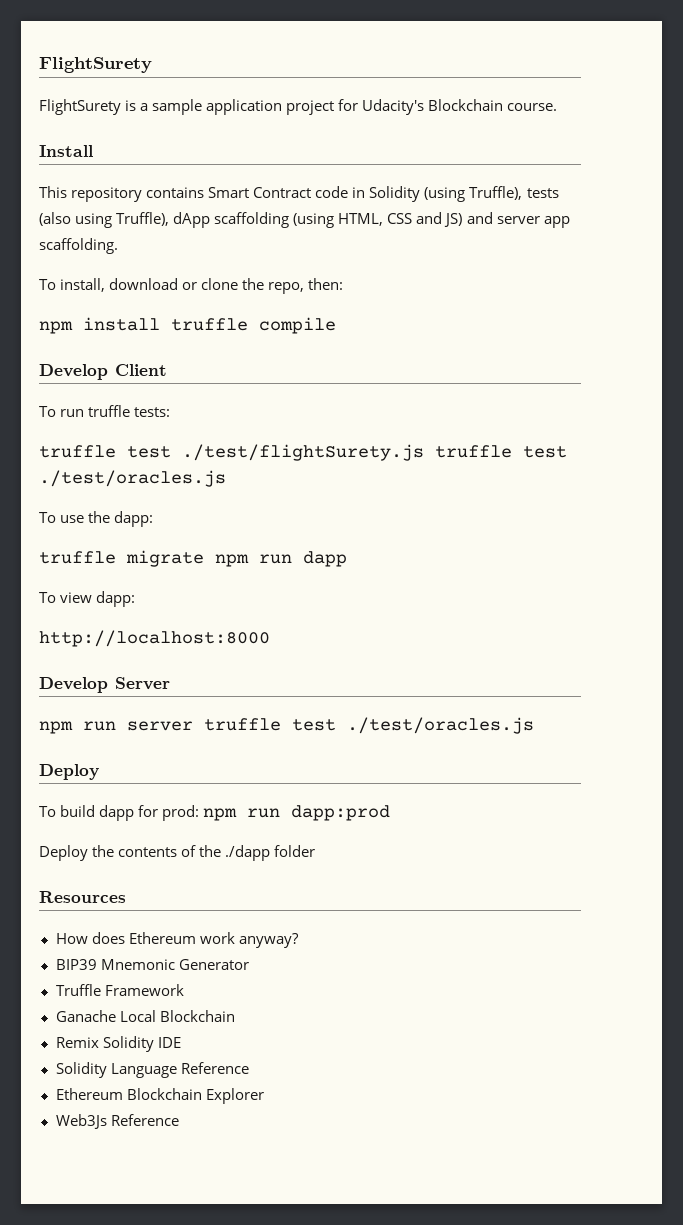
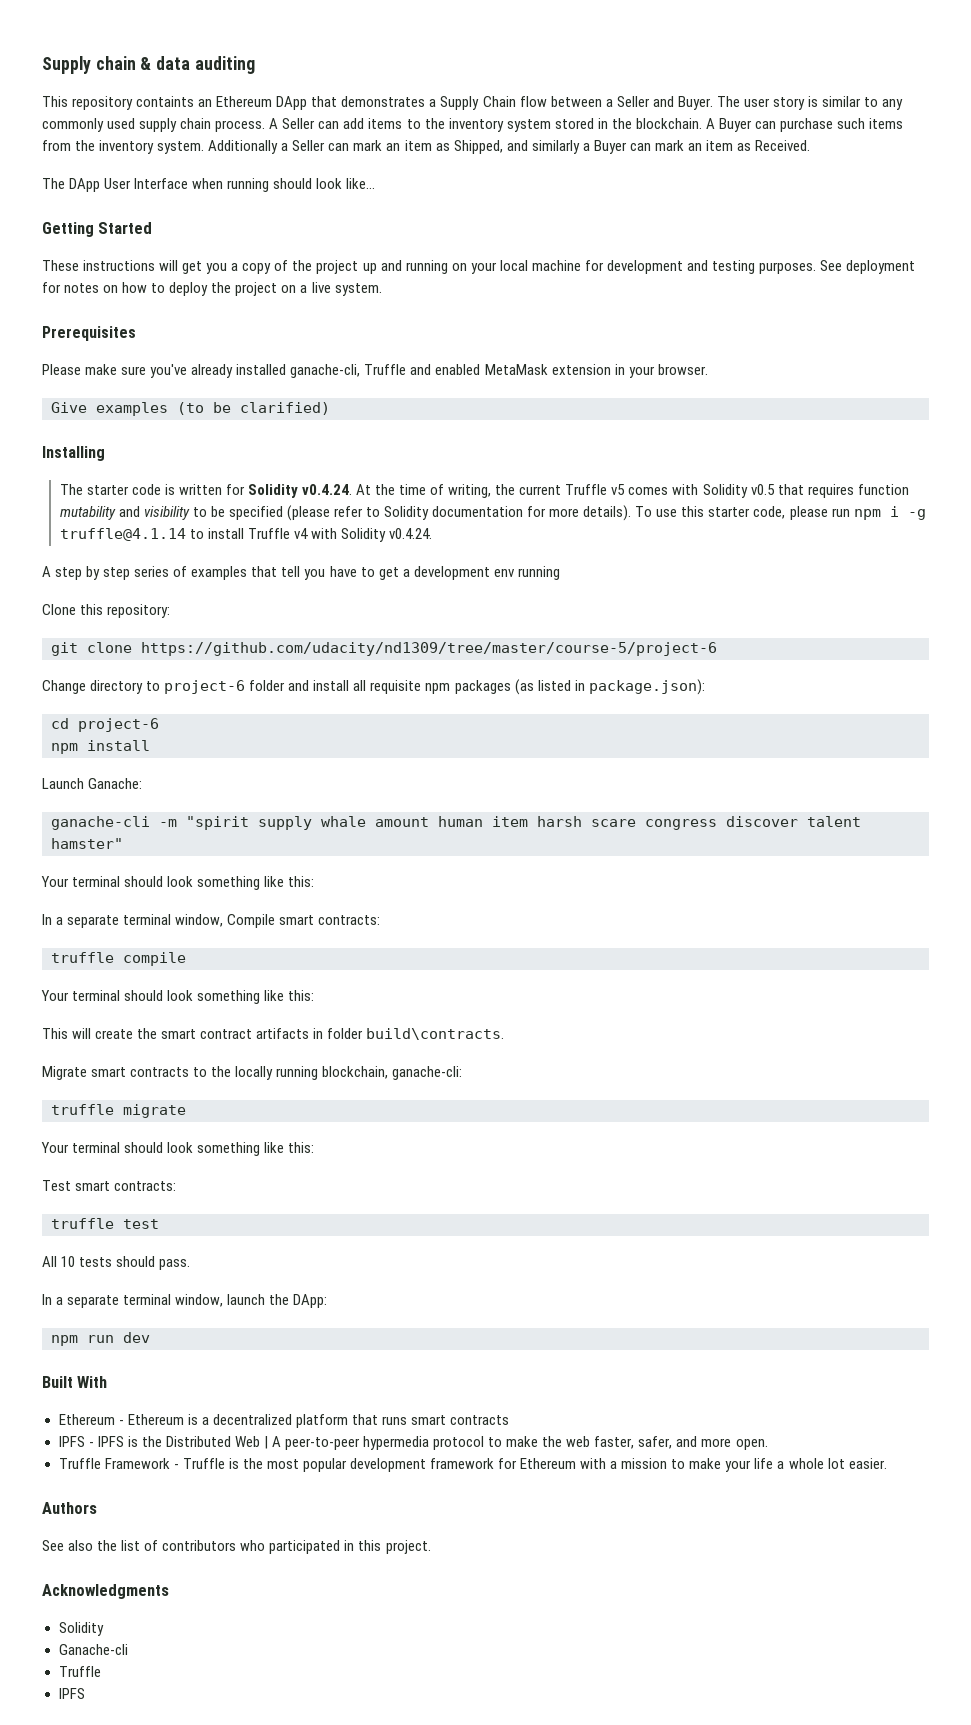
[39,57,152,73] [39,99,558,115] [39,145,93,157] [39,186,559,202] [39,212,570,228] [39,238,118,254] [39,278,344,294] [39,317,336,334] [39,364,167,380] [39,405,171,417] [39,444,567,461] [39,470,226,487] [39,511,154,527] [39,550,347,567] [39,591,136,607] [39,630,270,647] [39,677,170,693] [39,717,534,734] [39,764,99,780] [39,805,391,821] [39,845,316,861] [39,891,126,903] [55,932,299,948] [55,959,249,970] [55,984,184,996] [55,1010,235,1022] [55,1036,181,1052] [55,1062,249,1078] [55,1088,264,1104] [55,1114,179,1129] FlightSurety // FlightSurety is a sample application project for Udacity's Blockchain course. // Install // This repository contains Smart Contract code in Solidity (using Truffle), tests (also using Truffle), dApp scaffolding (using HTML, CSS and JS) and server app scaffolding. // To install, download or clone the repo, then: // npm install truffle compile // Develop Client // To run truffle tests: // truffle test ./test/flightSurety.js truffle test ./test/oracles.js // To use the dapp: // truffle migrate npm run dapp // To view dapp: // http://localhost:8000 // Develop Server // npm run server truffle test ./test/oracles.js // Deploy // To build dapp for prod: npm run dapp:prod // Deploy the contents of the ./dapp folder // Resources // How does Ethereum work anyway? // BIP39 Mnemonic Generator // Truffle Framework // Ganache Local Blockchain // Remix Solidity IDE // Solidity Language Reference // Ethereum Blockchain Explorer // Web3Js Reference -> [42,56,255,74] [42,96,904,110] [42,118,904,132] [42,140,811,154] [42,178,376,192] [42,222,153,237] [42,260,916,274] [42,282,382,296] [42,326,136,341] [42,364,708,378] [51,402,330,416] [42,446,105,461] [59,484,909,498] [59,505,926,521] [59,528,432,542] [42,566,560,580] [42,604,171,618] [51,642,717,656] [42,679,705,695] [51,718,159,732] [51,740,150,754] [42,778,143,789] [51,816,861,830] [51,838,123,849] [41,876,315,890] [42,914,381,928] [51,952,186,966] [41,990,315,1004] [42,1028,505,1040] [42,1066,463,1080] [51,1104,186,1118] [41,1142,315,1156] [42,1180,177,1191] [51,1218,159,1229] [42,1256,191,1270] [42,1294,328,1308] [51,1332,150,1346] [42,1376,108,1388] [58,1414,510,1428] [58,1436,768,1450] [58,1458,887,1472] [42,1502,97,1514] [42,1540,431,1554] [42,1584,169,1599] [58,1622,104,1636] [58,1644,128,1655] [58,1666,101,1677] [58,1688,85,1699] Supply chain & data auditing // This repository containts an Ethereum DApp that demonstrates a Supply Chain flow between a Seller and Buyer. The user story is similar to any commonly used supply chain process. A Seller can add items to the inventory system stored in the blockchain. A Buyer can purchase such items from the inventory system. Additionally a Seller can mark an item as Shipped, and similarly a Buyer can mark an item as Received. // The DApp User Interface when running should look like... // Getting Started // These instructions will get you a copy of the project up and running on your local machine for development and testing purposes. See deployment for notes on how to deploy the project on a live system. // Prerequisites // Please make sure you've already installed ganache-cli, Truffle and enabled MetaMask extension in your browser. // Give examples (to be clarified) // Installing // The starter code is written for Solidity v0.4.24. At the time of writing, the current Truffle v5 comes with Solidity v0.5 that requires function mutability and visibility to be specified (please refer to Solidity documentation for more details). To use this starter code, please run npm i -g truffle@4.1.14 to install Truffle v4 with Solidity v0.4.24. // A step by step series of examples that tell you have to get a development env running // Clone this repository: // git clone https://github.com/udacity/nd1309/tree/master/course-5/project-6 // Change directory to project-6 folder and install all requisite npm packages (as listed in package.json): // cd project-6 // npm install // Launch Ganache: // ganache-cli -m "spirit supply whale amount human item harsh scare congress discover talent hamster" // Your terminal should look something like this: // In a separate terminal window, Compile smart contracts: // truffle compile // Your terminal should look something like this: // This will create the smart contract artifacts in folder build\contracts. // Migrate smart contracts to the locally running blockchain, ganache-cli: // truffle migrate // Your terminal should look something like this: // Test smart contracts: // truffle test // All 10 tests should pass. // In a separate terminal window, launch the DApp: // npm run dev // Built With // Ethereum - Ethereum is a decentralized platform that runs smart contracts // IPFS - IPFS is the Distributed Web | A peer-to-peer hypermedia protocol to make the web faster, safer, and more open. // Truffle Framework - Truffle is the most popular development framework for Ethereum with a mission to make your life a whole lot easier. // Authors // See also the list of contributors who participated in this project. // Acknowledgments // Solidity // Ganache-cli // Truffle // IPFS

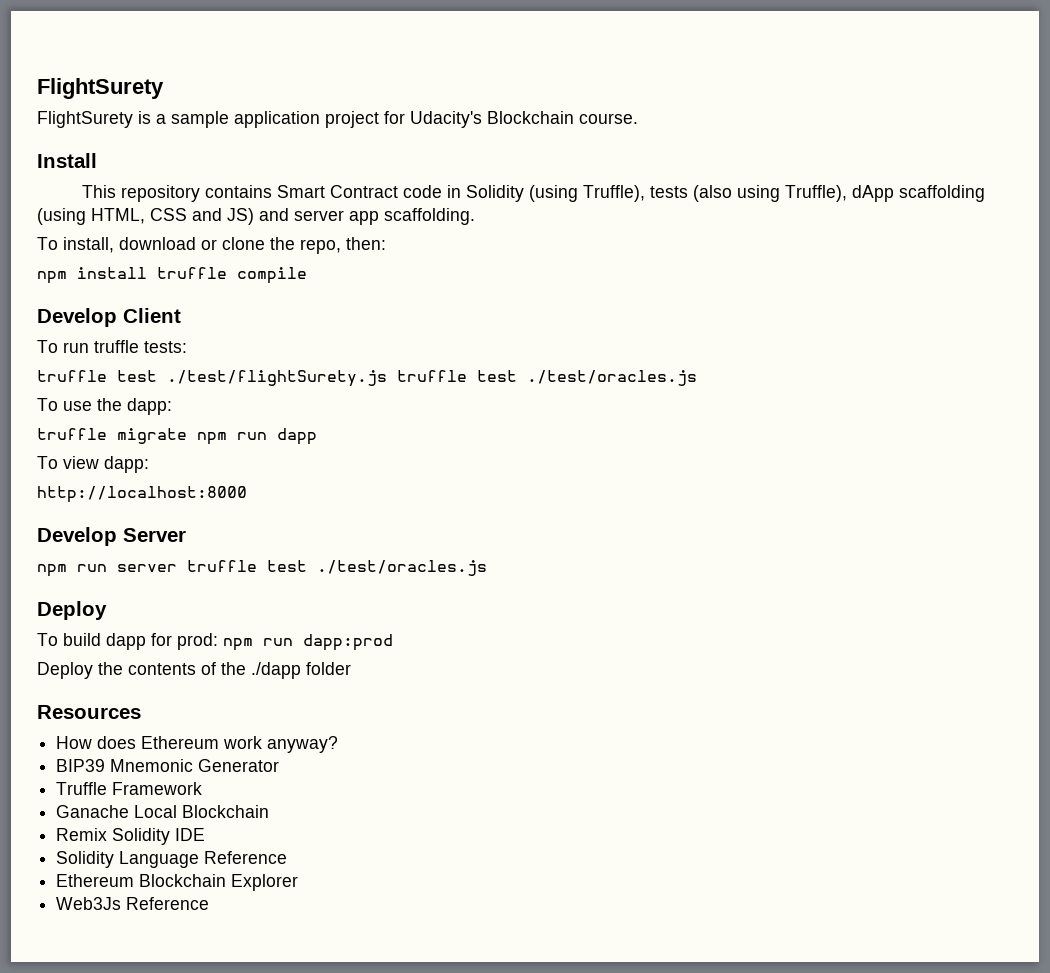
[42,56,255,74] [42,96,904,110] [42,118,904,132] [42,140,811,154] [42,178,376,192] [42,222,153,237] [42,260,916,274] [42,282,382,296] [42,326,136,341] [42,364,708,378] [51,402,330,416] [42,446,105,461] [59,484,909,498] [59,505,926,521] [59,528,432,542] [42,566,560,580] [42,604,171,618] [51,642,717,656] [42,679,705,695] [51,718,159,732] [51,740,150,754] [42,778,143,789] [51,816,861,830] [51,838,123,849] [41,876,315,890] [42,914,381,928] [51,952,186,966] [41,990,315,1004] [42,1028,505,1040] [42,1066,463,1080] [51,1104,186,1118] [41,1142,315,1156] [42,1180,177,1191] [51,1218,159,1229] [42,1256,191,1270] [42,1294,328,1308] [51,1332,150,1346] [42,1376,108,1388] [58,1414,510,1428] [58,1436,768,1450] [58,1458,887,1472] [42,1502,97,1514] [42,1540,431,1554] [42,1584,169,1599] [58,1622,104,1636] [58,1644,128,1655] [58,1666,101,1677] [58,1688,85,1699] Supply chain & data auditing // This repository containts an Ethereum DApp that demonstrates a Supply Chain flow between a Seller and Buyer. The user story is similar to any commonly used supply chain process. A Seller can add items to the inventory system stored in the blockchain. A Buyer can purchase such items from the inventory system. Additionally a Seller can mark an item as Shipped, and similarly a Buyer can mark an item as Received. // The DApp User Interface when running should look like... // Getting Started // These instructions will get you a copy of the project up and running on your local machine for development and testing purposes. See deployment for notes on how to deploy the project on a live system. // Prerequisites // Please make sure you've already installed ganache-cli, Truffle and enabled MetaMask extension in your browser. // Give examples (to be clarified) // Installing // The starter code is written for Solidity v0.4.24. At the time of writing, the current Truffle v5 comes with Solidity v0.5 that requires function mutability and visibility to be specified (please refer to Solidity documentation for more details). To use this starter code, please run npm i -g truffle@4.1.14 to install Truffle v4 with Solidity v0.4.24. // A step by step series of examples that tell you have to get a development env running // Clone this repository: // git clone https://github.com/udacity/nd1309/tree/master/course-5/project-6 // Change directory to project-6 folder and install all requisite npm packages (as listed in package.json): // cd project-6 // npm install // Launch Ganache: // ganache-cli -m "spirit supply whale amount human item harsh scare congress discover talent hamster" // Your terminal should look something like this: // In a separate terminal window, Compile smart contracts: // truffle compile // Your terminal should look something like this: // This will create the smart contract artifacts in folder build\contracts. // Migrate smart contracts to the locally running blockchain, ganache-cli: // truffle migrate // Your terminal should look something like this: // Test smart contracts: // truffle test // All 10 tests should pass. // In a separate terminal window, launch the DApp: // npm run dev // Built With // Ethereum - Ethereum is a decentralized platform that runs smart contracts // IPFS - IPFS is the Distributed Web | A peer-to-peer hypermedia protocol to make the web faster, safer, and more open. // Truffle Framework - Truffle is the most popular development framework for Ethereum with a mission to make your life a whole lot easier. // Authors // See also the list of contributors who participated in this project. // Acknowledgments // Solidity // Ganache-cli // Truffle // IPFS -> [37,78,164,99] [37,111,638,128] [37,153,97,168] [81,185,985,202] [37,208,475,225] [37,237,386,254] [37,267,307,284] [37,308,181,327] [37,340,187,353] [37,370,697,387] [37,398,172,415] [37,428,317,445] [37,456,149,473] [37,486,247,503] [37,527,186,546] [37,560,487,577] [37,601,107,620] [37,633,393,651] [37,662,351,679] [37,705,141,719] [56,736,339,753] [56,759,280,772] [56,782,203,795] [56,805,270,818] [56,828,206,845] [56,851,288,868] [56,874,299,891] [56,897,210,910] FlightSurety // FlightSurety is a sample application project for Udacity's Blockchain course. // Install // This repository contains Smart Contract code in Solidity (using Truffle), tests (also using Truffle), dApp scaffolding (using HTML, CSS and JS) and server app scaffolding. // To install, download or clone the repo, then: // npm install truffle compile // Develop Client // To run truffle tests: // truffle test ./test/flightSurety.js truffle test ./test/oracles.js // To use the dapp: // truffle migrate npm run dapp // To view dapp: // http://localhost:8000 // Develop Server // npm run server truffle test ./test/oracles.js // Deploy // To build dapp for prod: npm run dapp:prod // Deploy the contents of the ./dapp folder // Resources // How does Ethereum work anyway? // BIP39 Mnemonic Generator // Truffle Framework // Ganache Local Blockchain // Remix Solidity IDE // Solidity Language Reference // Ethereum Blockchain Explorer // Web3Js Reference

